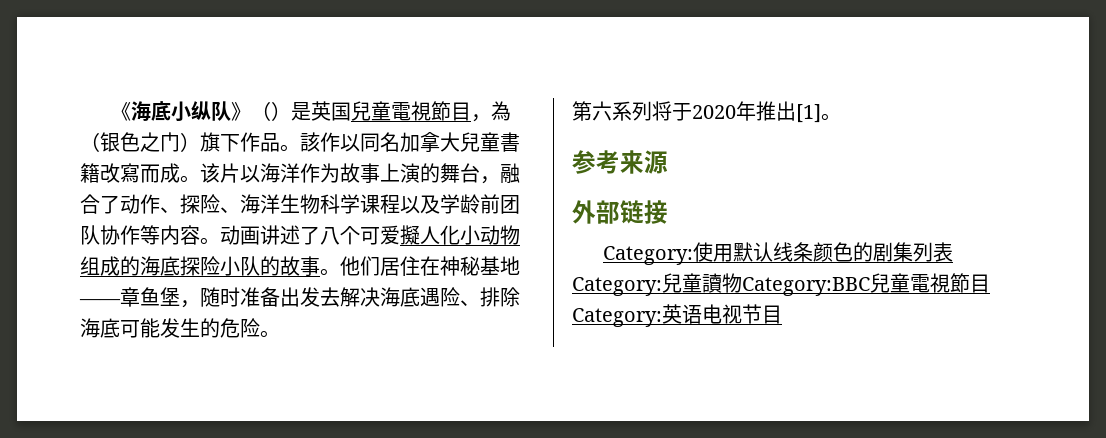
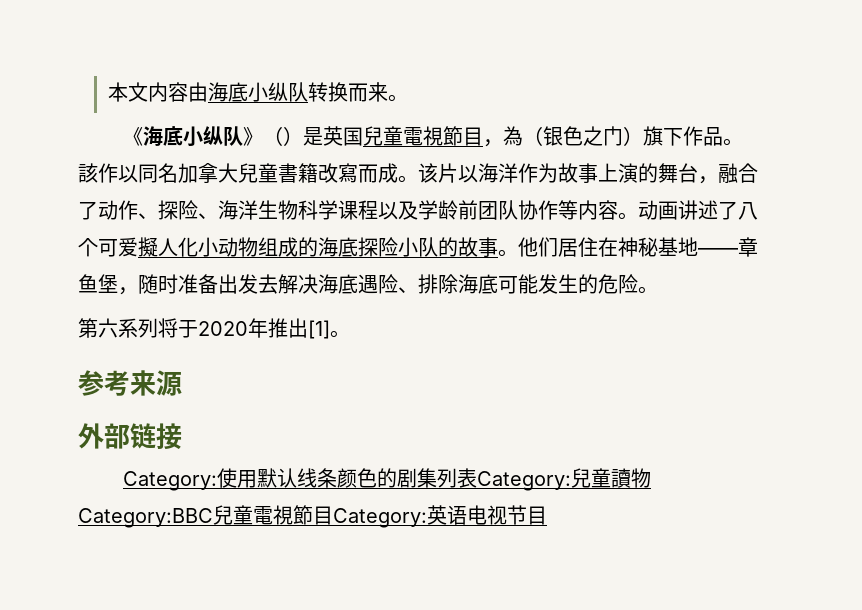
(111, 111) none -> [107,82,408,102] 本文内容由海底小纵队转换而来。 //

